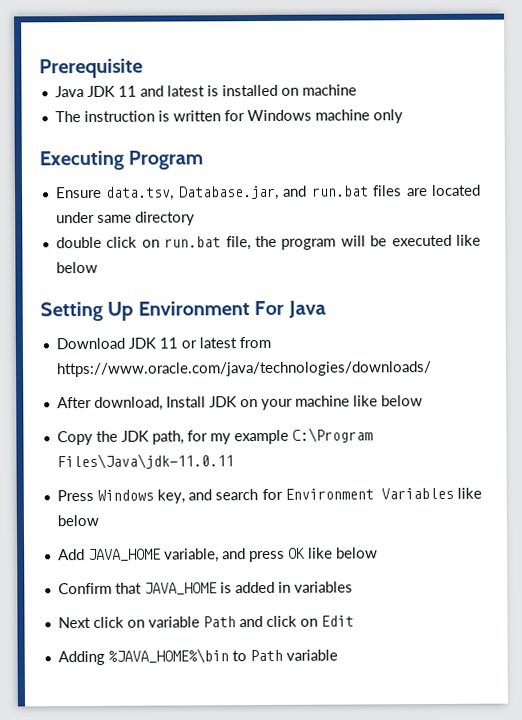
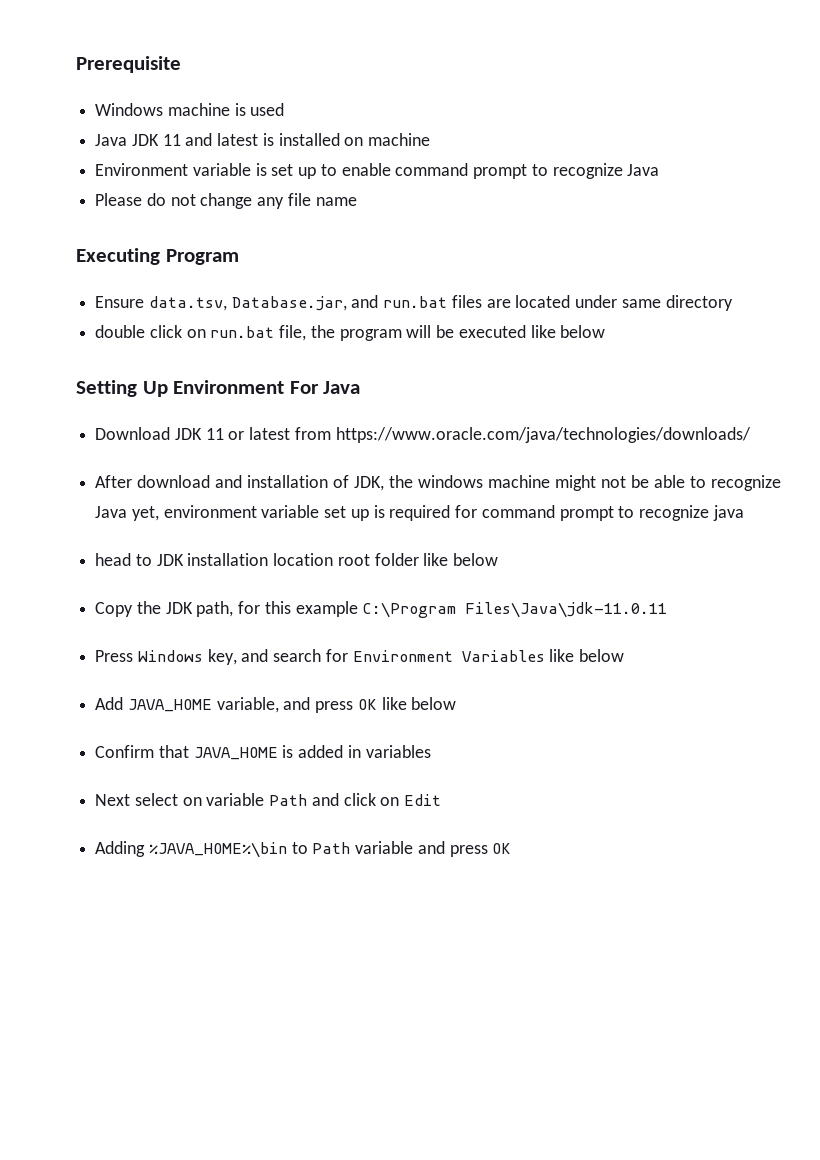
(143, 68) none -> [95,103,285,116] // Windows machine is used
[54,109,403,124] The instruction is written for Windows machine only -> [95,163,660,179] [95,193,357,209] Environment variable is set up to enable command prompt to recognize Java // Please do not change any file name
[93,395,350,411] download, Install JDK on your machine -> [137,475,781,491] [95,505,744,521] [95,553,419,566] download and installation of JDK, the windows machine might not be able to recognize Java yet, environment variable set up is required for command prompt to recognize java // head to JDK installation location root folder
[209,433,231,445] my -> [264,601,291,614] this
[92,616,124,628] click -> [134,793,178,806] select
(338, 655) none -> [417,841,512,857] and press OK

